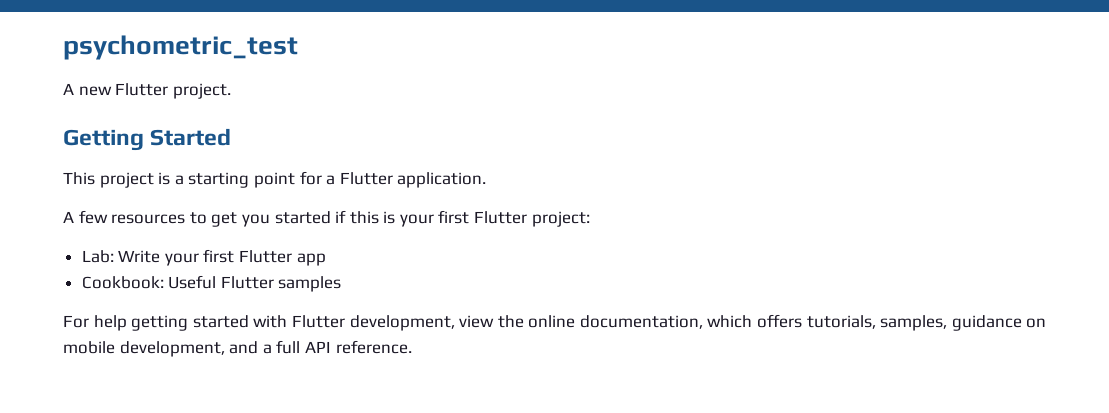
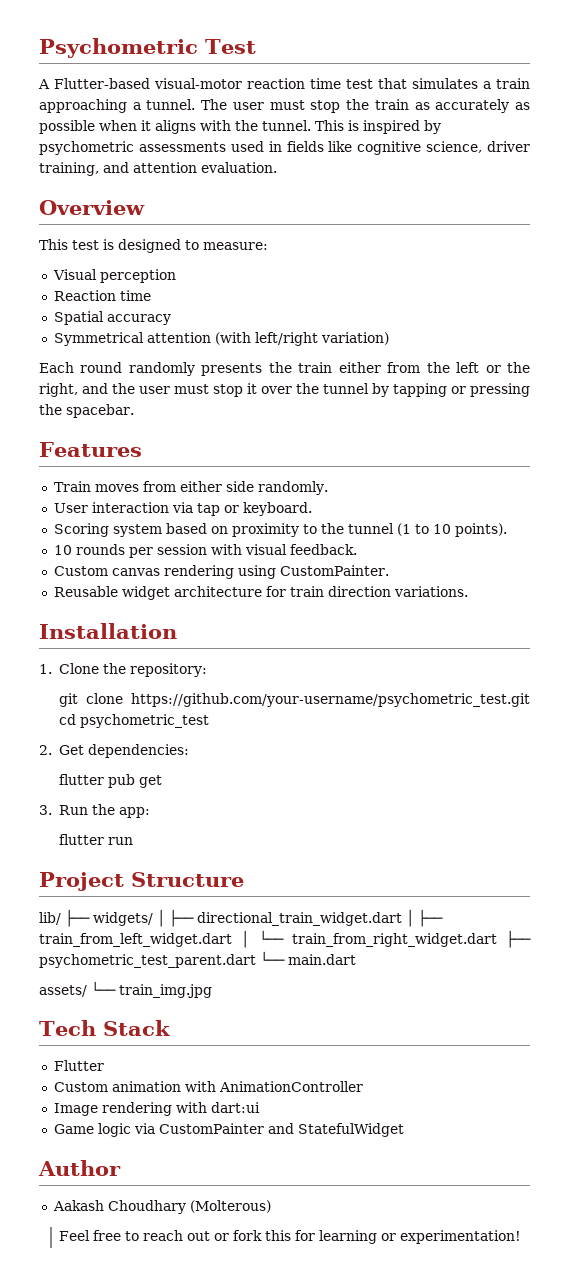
[63,35,298,60] [63,83,231,99] [63,128,232,151] [63,171,487,188] [63,210,590,227] [81,249,326,266] [81,275,342,292] [63,314,1047,331] [63,340,412,357] psychometric_test // A new Flutter project. // Getting Started // This project is a starting point for a Flutter application. // A few resources to get you started if this is your first Flutter project: // Lab: Write your first Flutter app // Cookbook: Useful Flutter samples // For help getting started with Flutter development, view the online documentation, which offers tutorials, samples, guidance on mobile development, and a full API reference. -> [39,38,256,58] [38,78,530,89] [39,99,531,113] [39,120,441,134] [39,141,530,155] [39,162,277,176] [39,200,145,215] [39,239,268,253] [52,269,176,283] [53,290,151,301] [53,311,171,325] [53,332,389,346] [39,362,530,376] [39,383,530,397] [39,404,134,418] [39,442,142,457] [53,481,328,495] [53,502,312,516] [53,523,507,537] [53,544,357,558] [53,565,389,579] [53,586,468,600] [39,623,177,639] [39,663,208,677] [59,693,530,707] [59,714,210,728] [39,744,190,758] [59,774,163,788] [39,804,151,818] [59,834,134,845] [39,872,244,891] [39,909,443,927] [39,930,531,948] [39,951,356,968] [39,981,212,998] [39,1020,170,1036] [53,1060,104,1071] [53,1081,363,1092] [53,1102,260,1116] [53,1123,404,1137] [38,1160,121,1176] [52,1200,271,1214] [59,1230,522,1244] Psychometric Test // A Flutter-based visual-motor reaction time test that simulates a train approaching a tunnel. The user must stop the train as accurately as possible when it aligns with the tunnel. This is inspired by psychometric assessments used in fields like cognitive science, driver training, and attention evaluation. // Overview // This test is designed to measure: // Visual perception // Reaction time // Spatial accuracy // Symmetrical attention (with left/right variation) // Each round randomly presents the train either from the left or the right, and the user must stop it over the tunnel by tapping or pressing the spacebar. // Features // Train moves from either side randomly. // User interaction via tap or keyboard. // Scoring system based on proximity to the tunnel (1 to 10 points). // 10 rounds per session with visual feedback. // Custom canvas rendering using CustomPainter. // Reusable widget architecture for train direction variations. // Installation // 1. Clone the repository: // git clone https://github.com/your-username/psychometric_test.git cd psychometric_test // 2. Get dependencies: // flutter pub get // 3. Run the app: // flutter run // Project Structure // lib/ ├── widgets/ │ ├── directional_train_widget.dart │ ├── train_from_left_widget.dart │ └── train_from_right_widget.dart ├── psychometric_test_parent.dart └── main.dart // assets/ └── train_img.jpg // Tech Stack // Flutter // Custom animation with AnimationController // Image rendering with dart:ui // Game logic via CustomPainter and StatefulWidget // Author // Aakash Choudhary (Molterous) // Feel free to reach out or fork this for learning or experimentation!

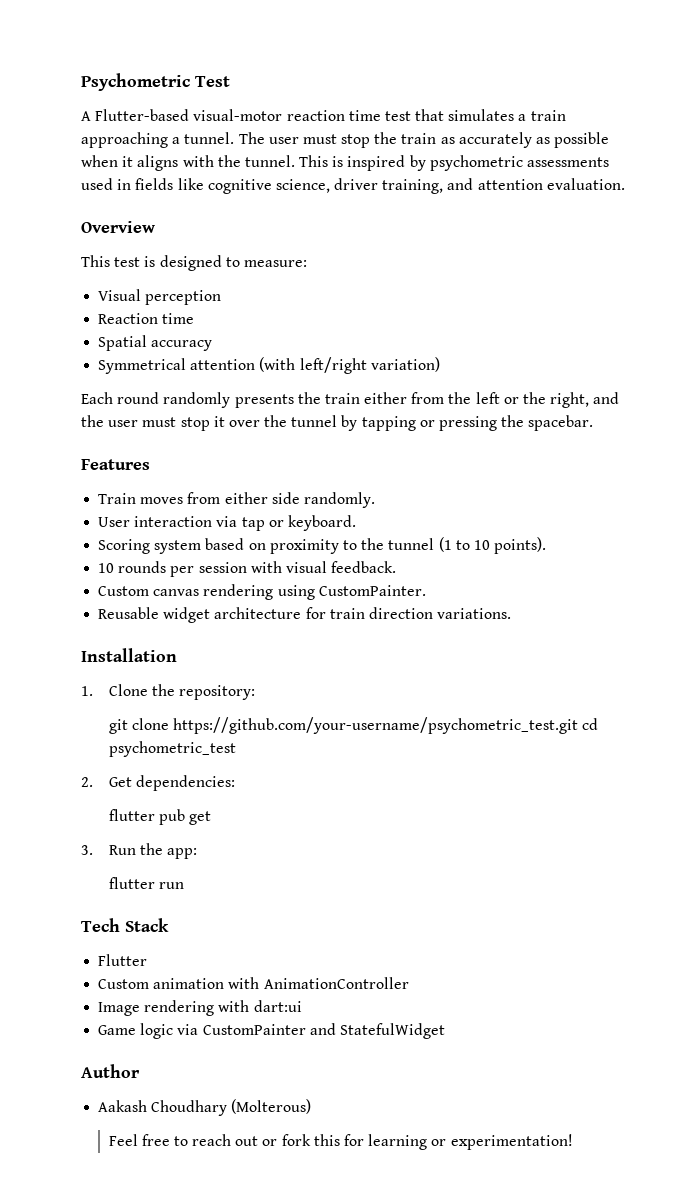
[39,872,244,891] [39,909,443,927] [39,930,531,948] [39,951,356,968] [39,981,212,998] // Project Structure // lib/ ├── widgets/ │ ├── directional_train_widget.dart │ ├── train_from_left_widget.dart │ └── train_from_right_widget.dart ├── psychometric_test_parent.dart └── main.dart // assets/ └── train_img.jpg -> (184, 885) none

